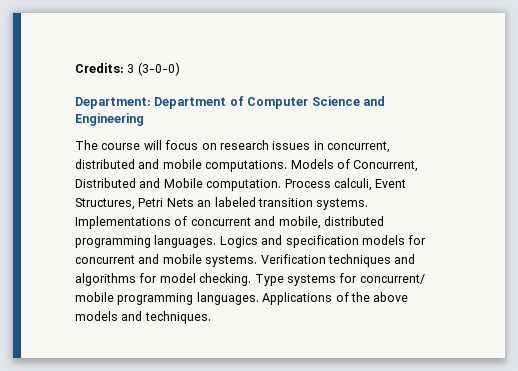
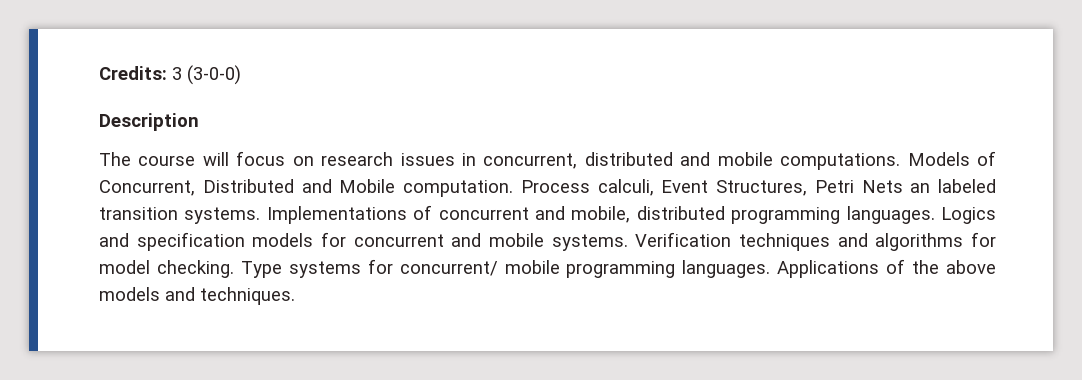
[75,96,385,109] [75,113,144,126] Department: Department of Computer Science and Engineering -> [99,113,199,131] Description

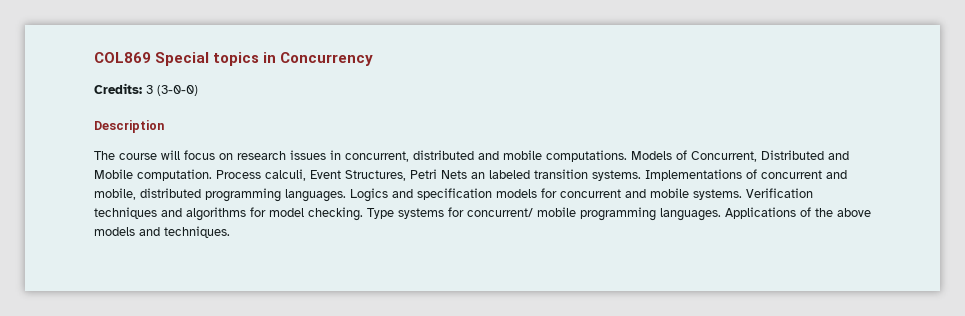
(99, 73) none -> [94,52,374,66] COL869 Special topics in Concurrency //

